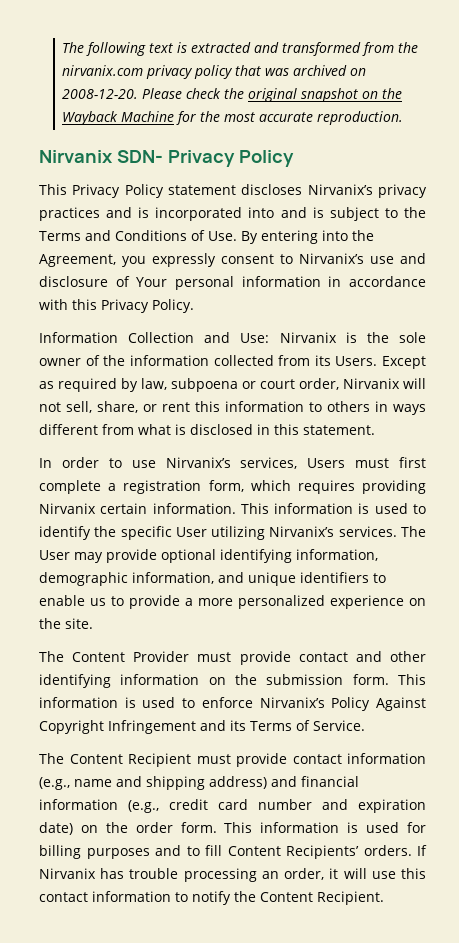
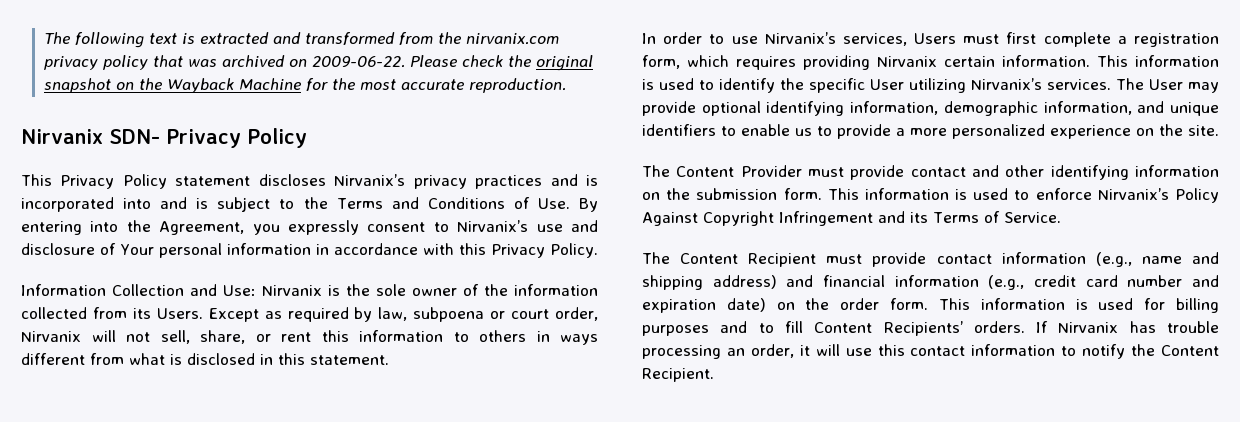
[62,89,139,99] 2008-12-20. -> [311,56,405,68] 2009-06-22.

